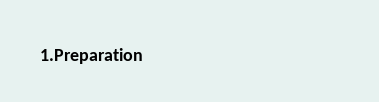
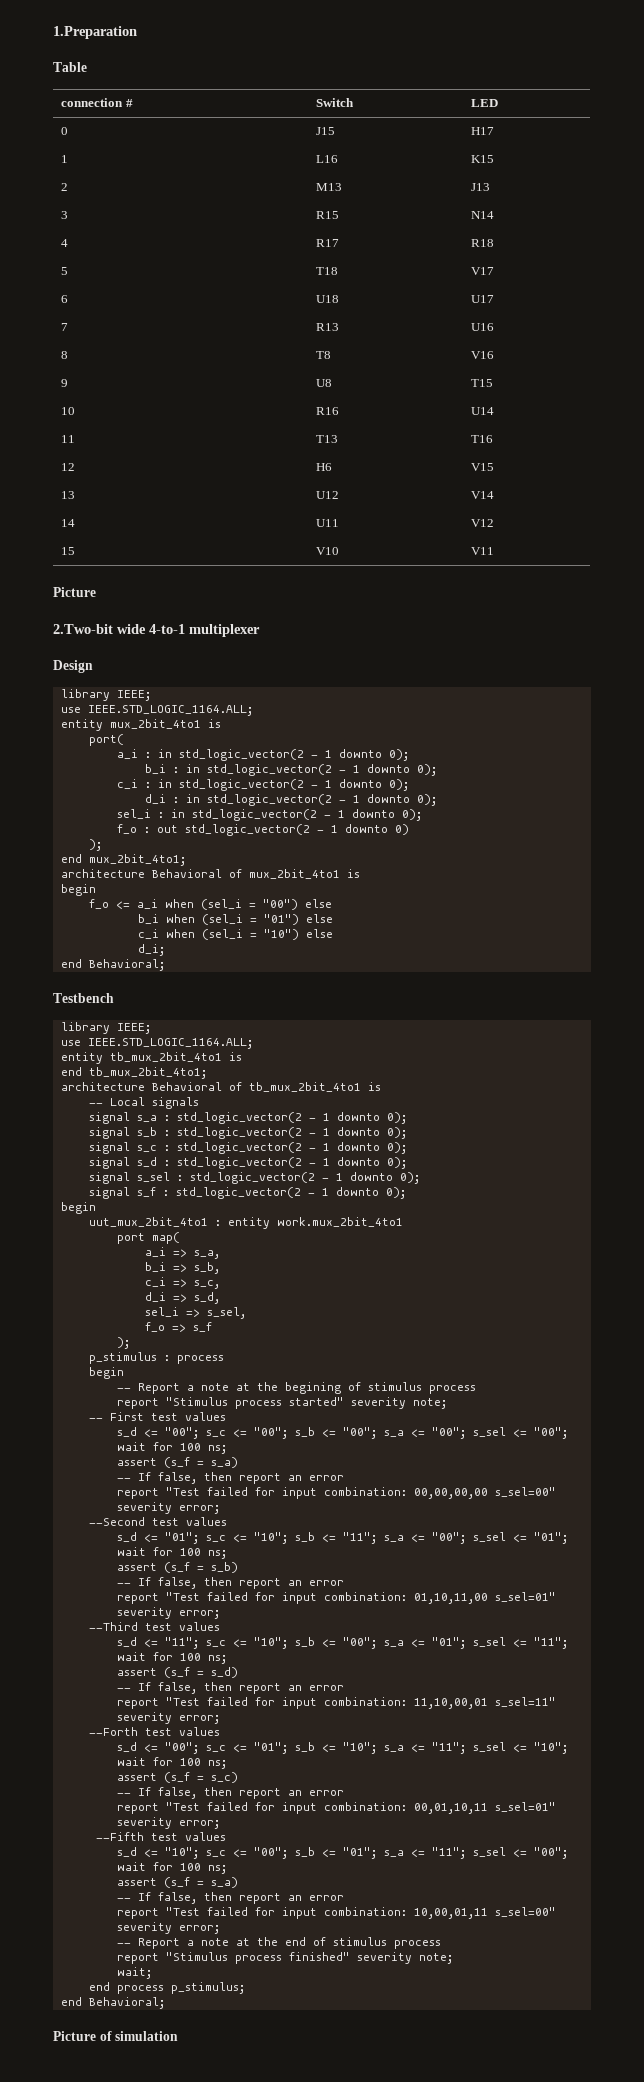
(143, 56) none -> [53,62,87,72] [61,98,133,107] [316,98,355,107] [471,99,499,107] [61,127,69,135] [316,127,336,135] [471,127,495,135] [61,155,69,163] [316,155,339,163] [471,155,495,163] [61,183,69,191] [316,183,343,191] [471,183,491,191] [61,211,69,219] [316,211,340,219] [471,211,495,219] [61,239,69,247] [316,239,340,247] [471,239,495,247] [61,267,69,275] [316,267,339,275] [471,267,495,275] [61,295,69,303] [316,295,340,303] [471,295,495,303] [61,323,69,331] [316,323,340,331] [471,323,495,331] [61,351,69,359] [316,351,332,359] [471,351,495,359] [61,379,69,387] [316,379,333,387] [471,379,494,387] [61,407,76,415] [316,407,340,415] [471,407,495,415] [61,435,76,443] [316,435,339,443] [471,435,494,443] [61,463,76,471] [316,463,333,471] [471,463,495,471] [61,491,76,499] [316,491,340,499] [471,491,495,499] [61,519,76,527] [316,519,340,527] [471,519,495,527] [61,547,76,555] [316,547,340,555] [471,547,495,555] [53,587,96,597] [53,624,260,637] [53,660,93,673] [60,689,151,701] [60,705,253,716] [60,719,221,731] [88,734,124,746] [116,749,409,761] [144,764,437,776] [116,779,409,791] [144,794,437,806] [116,809,422,821] [116,824,409,836] [88,839,102,851] [60,854,186,866] [60,869,360,879] [60,884,96,896] [88,899,332,910] [137,914,333,925] [137,929,333,940] [137,944,165,956] [60,959,165,971] [53,993,114,1003] [60,1022,151,1034] [60,1038,253,1049] [60,1052,242,1064] [60,1067,207,1079] [60,1082,381,1092] [88,1097,199,1109] [88,1112,407,1124] [88,1127,407,1139] [88,1142,407,1154] [88,1157,407,1169] [88,1172,420,1184] [88,1187,406,1199] [60,1202,96,1214] [88,1217,403,1229] [116,1232,180,1244] [144,1247,220,1259] [144,1262,220,1274] [144,1277,220,1289] [144,1292,220,1304] [144,1307,246,1319] [144,1322,212,1332] [116,1337,130,1349] [88,1352,224,1364] [88,1367,124,1379] [116,1382,476,1394] [116,1397,447,1409] [88,1412,226,1421] [116,1427,568,1439] [116,1442,227,1454] [116,1457,238,1468] [116,1472,344,1484] [116,1487,556,1499] [116,1502,220,1514] [88,1517,227,1526] [116,1532,568,1544] [116,1547,227,1559] [116,1562,238,1573] [116,1577,344,1589] [116,1592,556,1604] [116,1607,220,1619] [88,1622,220,1631] [116,1637,568,1649] [116,1652,227,1664] [116,1667,238,1678] [116,1682,344,1694] [116,1697,556,1709] [116,1712,220,1724] [88,1727,220,1736] [116,1742,568,1754] [116,1757,227,1769] [116,1772,238,1783] [116,1787,344,1799] [116,1802,556,1814] [116,1817,220,1829] [95,1832,226,1841] [116,1847,568,1859] [116,1862,227,1874] [116,1877,238,1888] [116,1892,344,1904] [116,1907,556,1919] [116,1922,220,1934] [116,1937,441,1949] [116,1952,453,1964] [116,1967,152,1979] [88,1982,245,1994] [60,1997,165,2009] [53,2031,179,2041] // Table // connection # | Switch | LED // 0 | J15 | H17 // 1 | L16 | K15 // 2 | M13 | J13 // 3 | R15 | N14 // 4 | R17 | R18 // 5 | T18 | V17 // 6 | U18 | U17 // 7 | R13 | U16 // 8 | T8 | V16 // 9 | U8 | T15 // 10 | R16 | U14 // 11 | T13 | T16 // 12 | H6 | V15 // 13 | U12 | V14 // 14 | U11 | V12 // 15 | V10 | V11 // Picture // 2.Two-bit wide 4-to-1 multiplexer // Design // library IEEE; // use IEEE.STD_LOGIC_1164.ALL; // entity mux_2bit_4to1 is // port( // a_i : in std_logic_vector(2 - 1 downto 0); // b_i : in std_logic_vector(2 - 1 downto 0); // c_i : in std_logic_vector(2 - 1 downto 0); // d_i : in std_logic_vector(2 - 1 downto 0); // sel_i : in std_logic_vector(2 - 1 downto 0); // f_o : out std_logic_vector(2 - 1 downto 0) // ); // end mux_2bit_4to1; // architecture Behavioral of mux_2bit_4to1 is // begin // f_o <= a_i when (sel_i = "00") else // b_i when (sel_i = "01") else // c_i when (sel_i = "10") else // d_i; // end Behavioral; // Testbench // library IEEE; // use IEEE.STD_LOGIC_1164.ALL; // entity tb_mux_2bit_4to1 is // end tb_mux_2bit_4to1; // architecture Behavioral of tb_mux_2bit_4to1 is // -- Local signals // signal s_a : std_logic_vector(2 - 1 downto 0); // signal s_b : std_logic_vector(2 - 1 downto 0); // signal s_c : std_logic_vector(2 - 1 downto 0); // signal s_d : std_logic_vector(2 - 1 downto 0); // signal s_sel : std_logic_vector(2 - 1 downto 0); // signal s_f : std_logic_vector(2 - 1 downto 0); // begin // uut_mux_2bit_4to1 : entity work.mux_2bit_4to1 // port map( // a_i => s_a, // b_i => s_b, // c_i => s_c, // d_i => s_d, // sel_i => s_sel, // f_o => s_f // ); // p_stimulus : process // begin // -- Report a note at the begining of stimulus process // report "Stimulus process started" severity note; // -- First test values // s_d <= "00"; s_c <= "00"; s_b <= "00"; s_a <= "00"; s_sel <= "00"; wait for 100 ns; // assert (s_f = s_a) // -- If false, then report an error // report "Test failed for input combination: 00,00,00,00 s_sel=00" severity error; // --Second test values // s_d <= "01"; s_c <= "10"; s_b <= "11"; s_a <= "00"; s_sel <= "01"; wait for 100 ns; // assert (s_f = s_b) // -- If false, then report an error // report "Test failed for input combination: 01,10,11,00 s_sel=01" severity error; // --Third test values // s_d <= "11"; s_c <= "10"; s_b <= "00"; s_a <= "01"; s_sel <= "11"; wait for 100 ns; // assert (s_f = s_d) // -- If false, then report an error // report "Test failed for input combination: 11,10,00,01 s_sel=11" severity error; // --Forth test values // s_d <= "00"; s_c <= "01"; s_b <= "10"; s_a <= "11"; s_sel <= "10"; wait for 100 ns; // assert (s_f = s_c) // -- If false, then report an error // report "Test failed for input combination: 00,01,10,11 s_sel=01" severity error; // --Fifth test values // s_d <= "10"; s_c <= "00"; s_b <= "01"; s_a <= "11"; s_sel <= "00"; wait for 100 ns; // assert (s_f = s_a) // -- If false, then report an error // report "Test failed for input combination: 10,00,01,11 s_sel=00" severity error; // -- Report a note at the end of stimulus process // report "Stimulus process finished" severity note; // wait; // end process p_stimulus; // end Behavioral; // Picture of simulation

